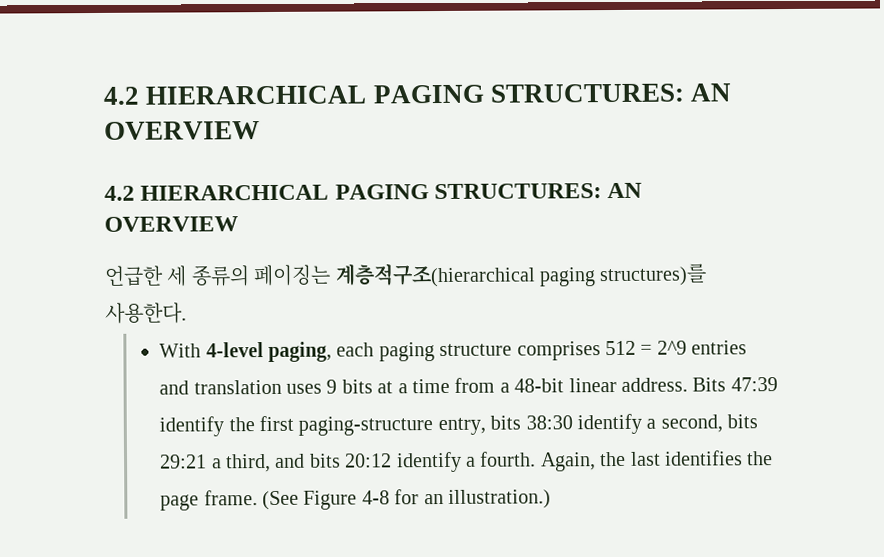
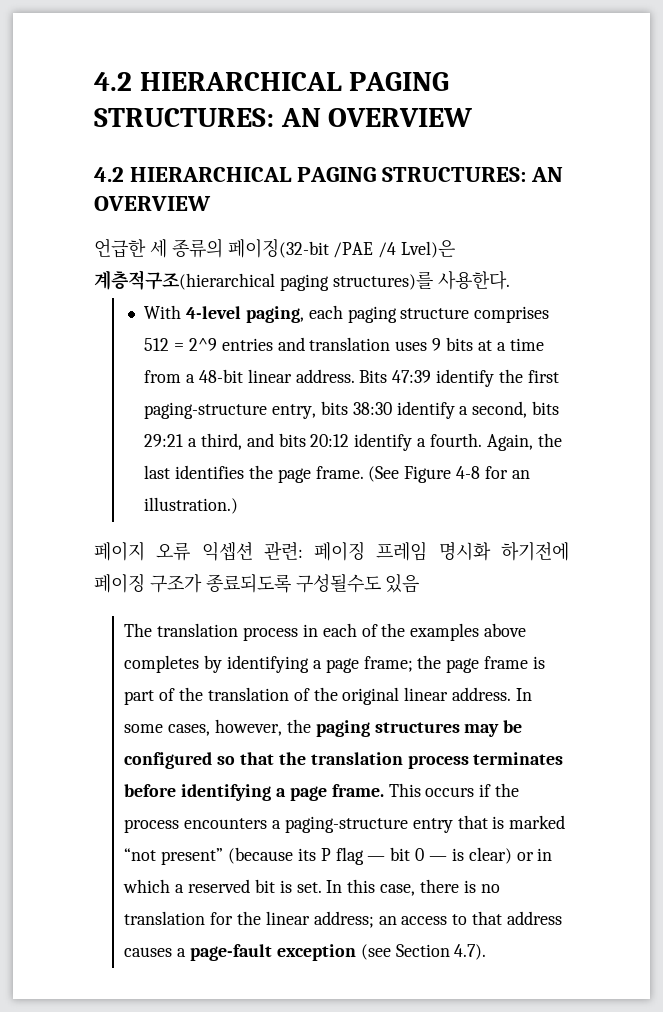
[253,264,332,287] 페이징는 -> [227,239,456,258] 페이징(32-bit /PAE /4 Lvel)은
(551, 499) none -> [94,541,569,561] [94,574,420,593] [124,623,527,641] [124,655,546,673] [124,687,533,705] [124,719,523,737] [124,752,564,769] [124,783,520,801] [124,815,566,833] [124,847,553,865] [123,879,500,896] [124,911,563,928] [124,944,487,961] // 페이지 오류 익셉션 관련: 페이징 프레임 명시화 하기전에 페이징 구조가 종료되도록 구성될수도 있음 // The translation process in each of the examples above completes by identifying a page frame; the page frame is part of the translation of the original linear address. In some cases, however, the paging structures may be configured so that the translation process terminates before identifying a page frame. This occurs if the process encounters a paging-structure entry that is marked “not present” (because its P flag — bit 0 — is clear) or in which a reserved bit is set. In this case, there is no translation for the linear address; an access to that address causes a page-fault exception (see Section 4.7).

